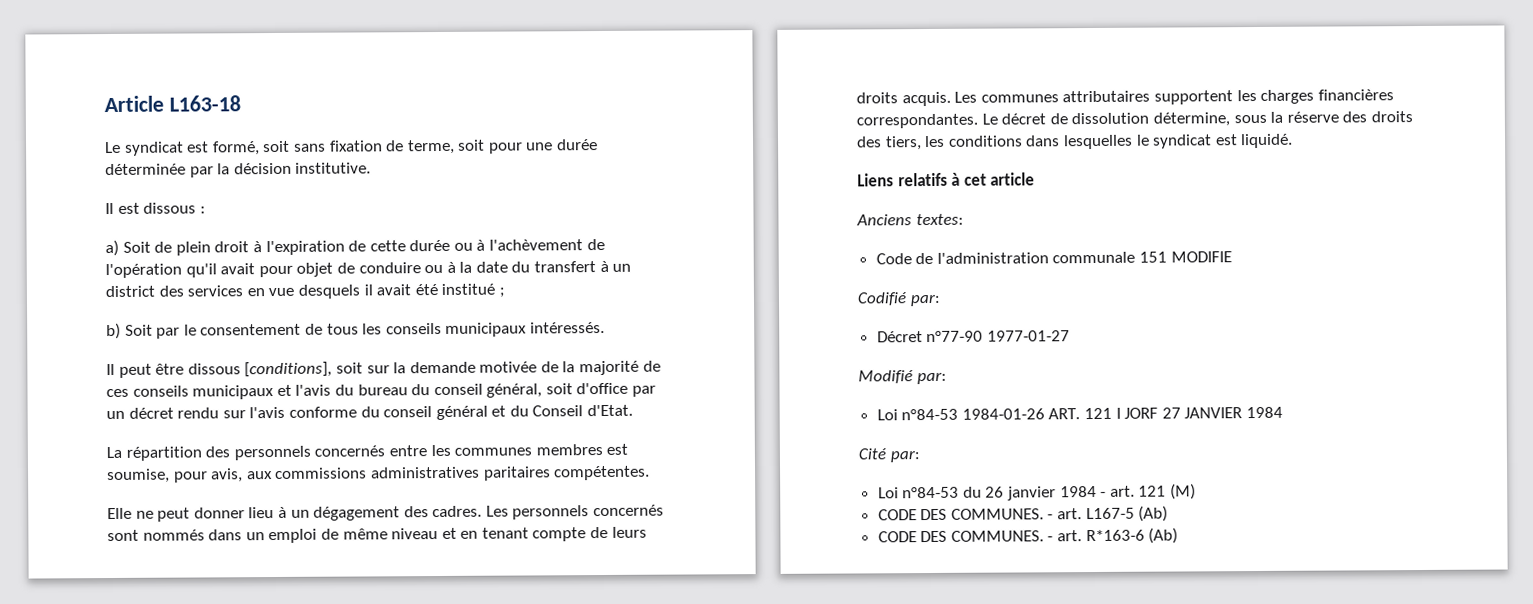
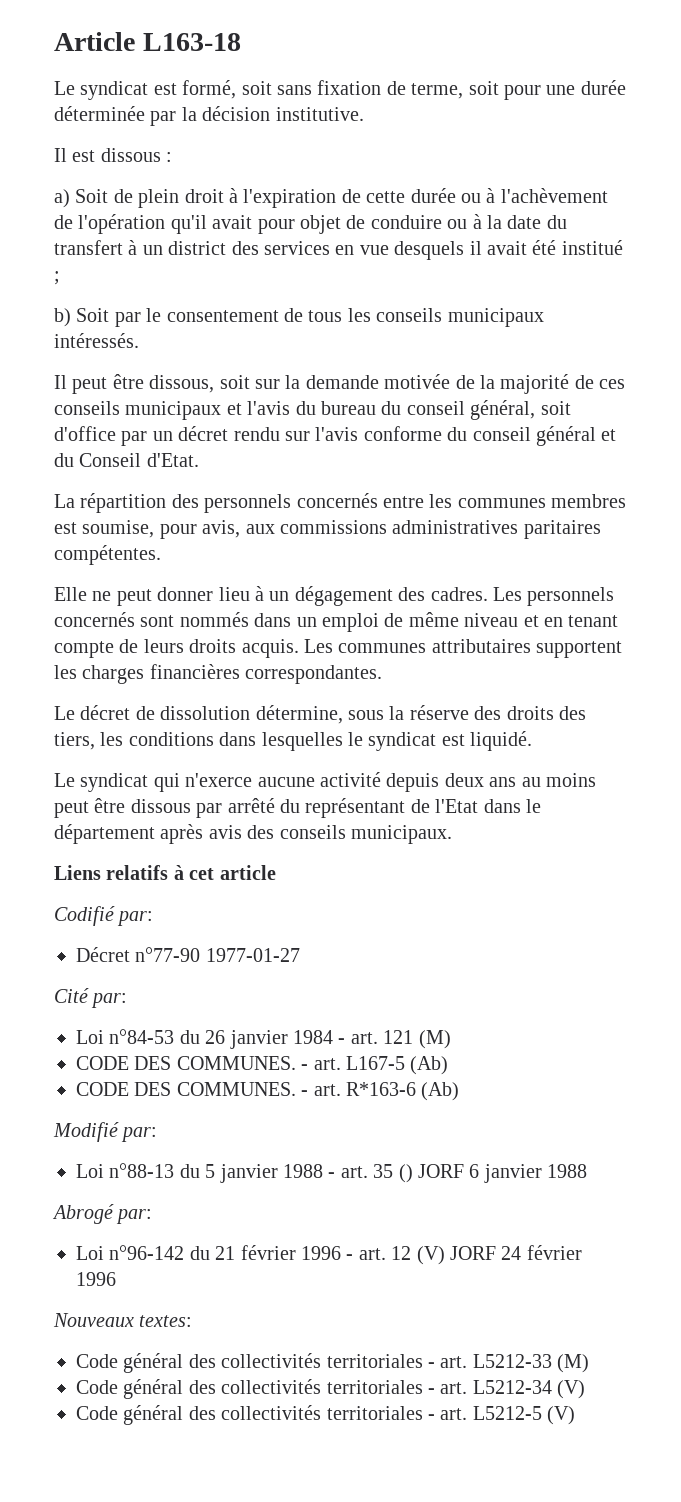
[187,361,333,378] dissous [conditions], -> [149,375,215,393] dissous,
(978, 121) none -> (383, 674) //
(1294, 141) none -> [54,772,596,792] [54,798,541,818] [54,824,452,844] // Le syndicat qui n'exerce aucune activité depuis deux ans au moins peut être dissous par arrêté du représentant de l'Etat dans le département après avis des conseils municipaux.
[856,213,964,226] [875,251,1232,265] // Anciens textes: // Code de l'administration communale 151 MODIFIE -> (276, 872) none
[858,370,947,385] [876,406,1284,421] // Modifié par: // Loi n°84-53 1984-01-26 ART. 121 I JORF 27 JANVIER 1984 -> (300, 955) none
(1179, 535) none -> [53,1122,158,1142] [76,1163,588,1183] [52,1204,153,1224] [76,1245,582,1265] [76,1272,116,1286] [53,1313,193,1327] [76,1353,590,1373] [76,1379,586,1399] [76,1405,576,1425] // Modifié par: // Loi n°88-13 du 5 janvier 1988 - art. 35 () JORF 6 janvier 1988 // Abrogé par: // Loi n°96-142 du 21 février 1996 - art. 12 (V) JORF 24 février 1996 // Nouveaux textes: // Code général des collectivités territoriales - art. L5212-33 (M) // Code général des collectivités territoriales - art. L5212-34 (V) // Code général des collectivités territoriales - art. L5212-5 (V)

